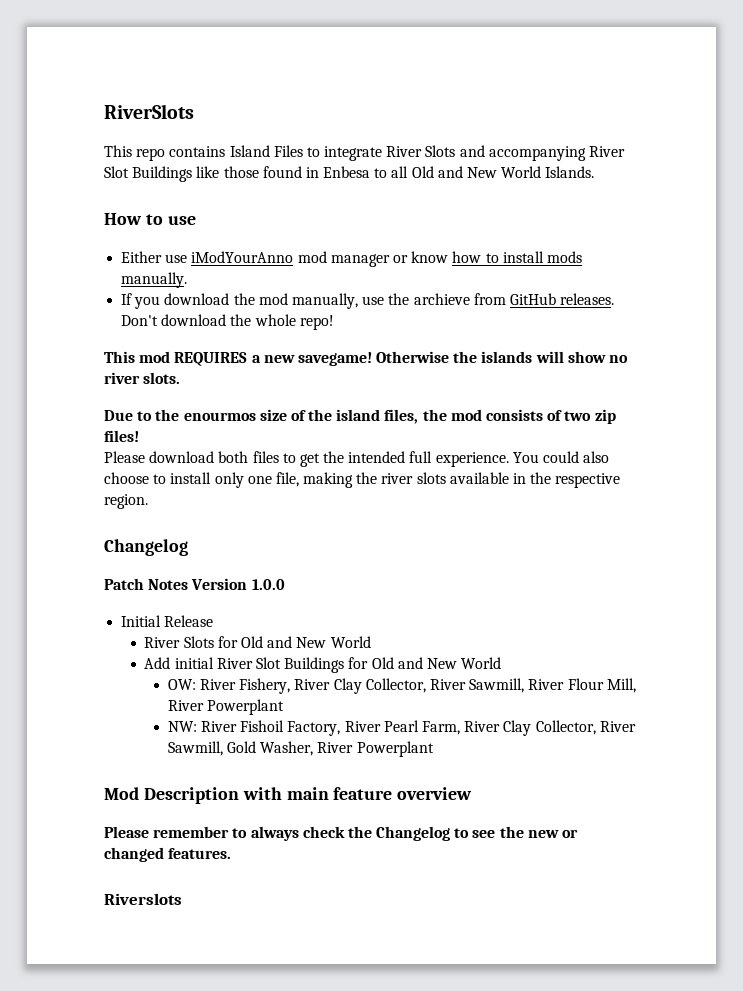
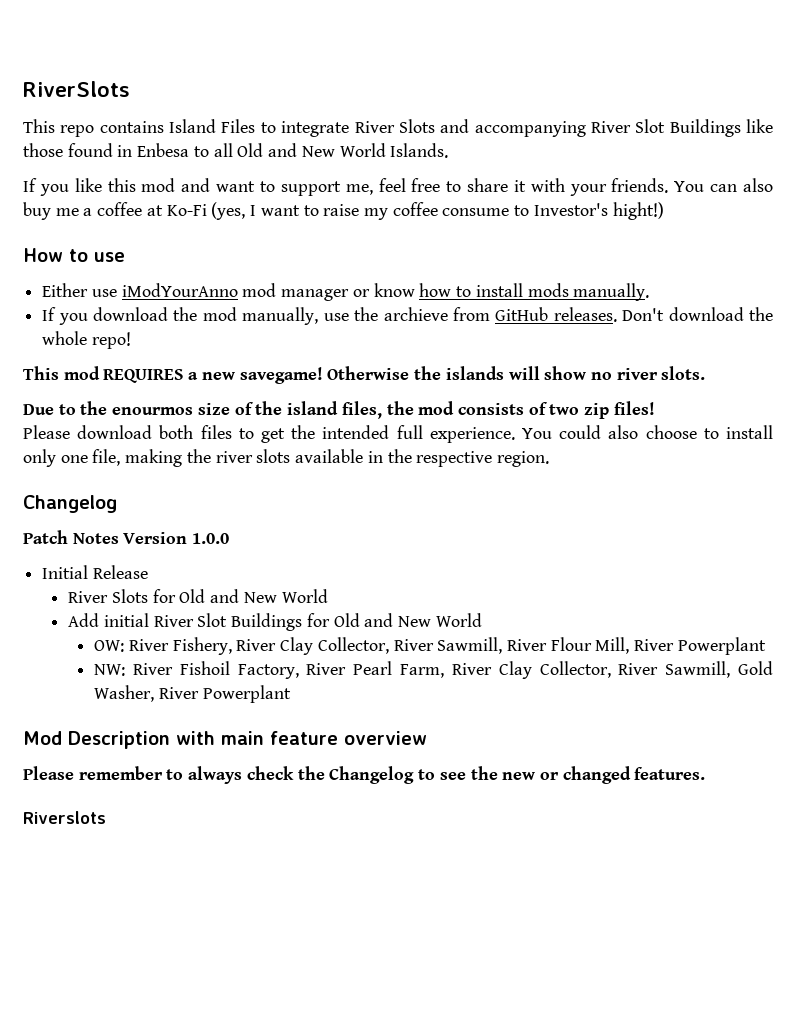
(595, 172) none -> [23,178,774,196] [23,202,664,220] // If you like this mod and want to support me, feel free to share it with your friends. You can also buy me a coffee at Ko-Fi (yes, I want to raise my coffee consume to Investor's hight!)

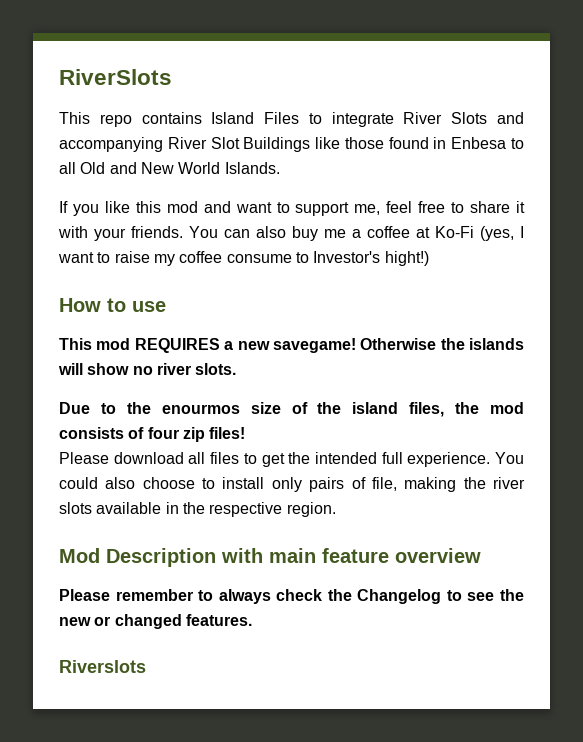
[42,283,650,301] [42,307,774,325] [42,331,131,349] // Either use iModYourAnno mod manager or know how to install mods manually. // If you download the mod manually, use the archieve from GitHub releases. Don't download the whole repo! -> (166, 306) none
[549,404,580,415] two -> [147,427,179,439] four
[159,425,194,439] both -> [188,452,206,464] all
[60,455,88,463] one -> [309,477,366,492] pairs of
[23,495,117,513] [23,530,230,544] [42,565,148,579] [68,589,328,603] [68,613,482,631] [94,637,766,655] [94,661,774,679] [94,685,291,703] // Changelog // Patch Notes Version 1.0.0 // Initial Release // River Slots for Old and New World // Add initial River Slot Buildings for Old and New World // OW: River Fishery, River Clay Collector, River Sawmill, River Flour Mill, River Powerplant // NW: River Fishoil Factory, River Pearl Farm, River Clay Collector, River Sawmill, Gold Washer, River Powerplant -> (336, 509) none

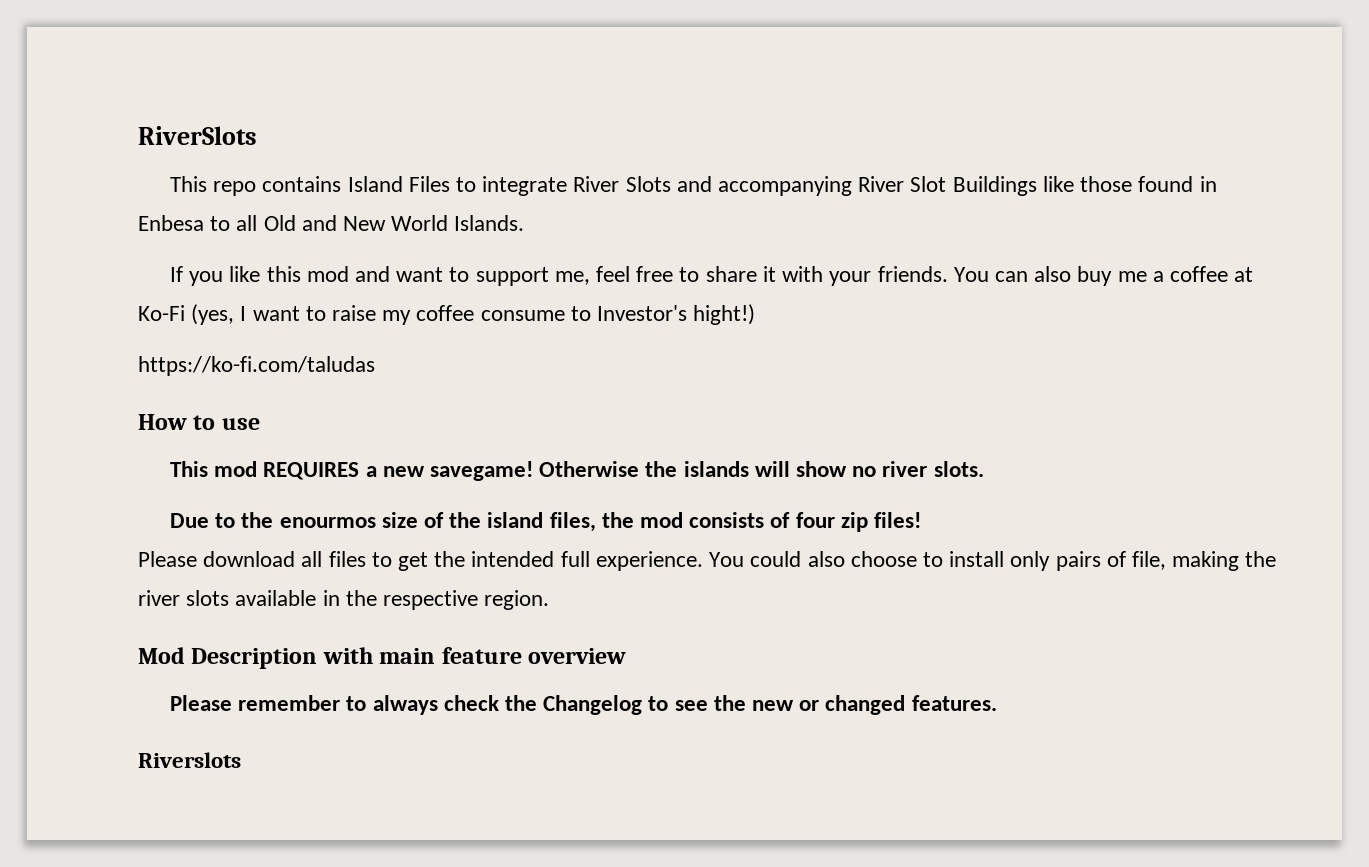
(429, 258) none -> [138,356,375,376] // https://ko-fi.com/taludas

